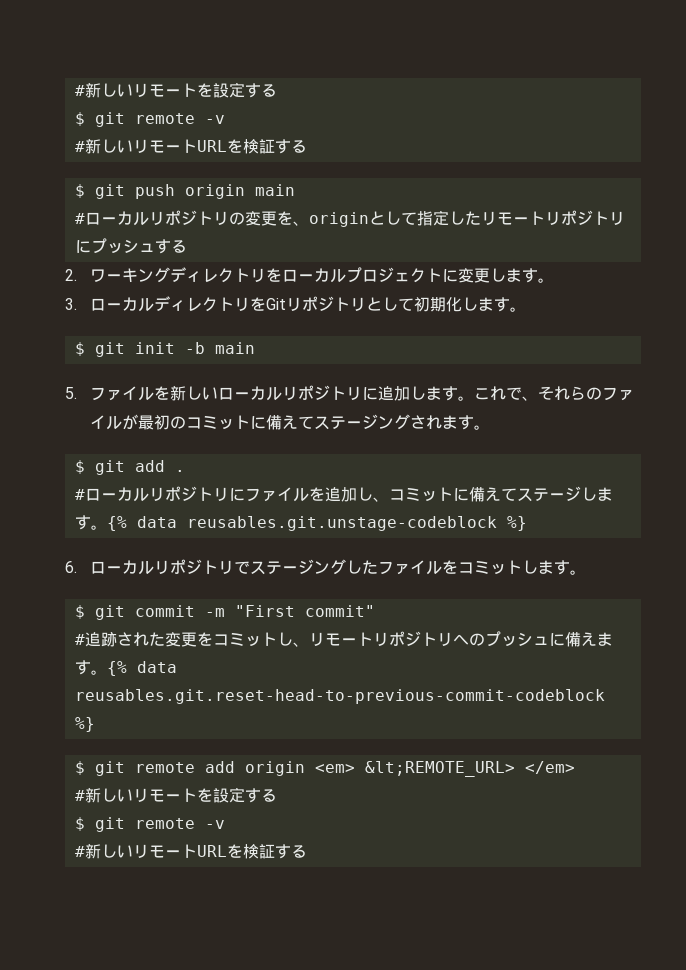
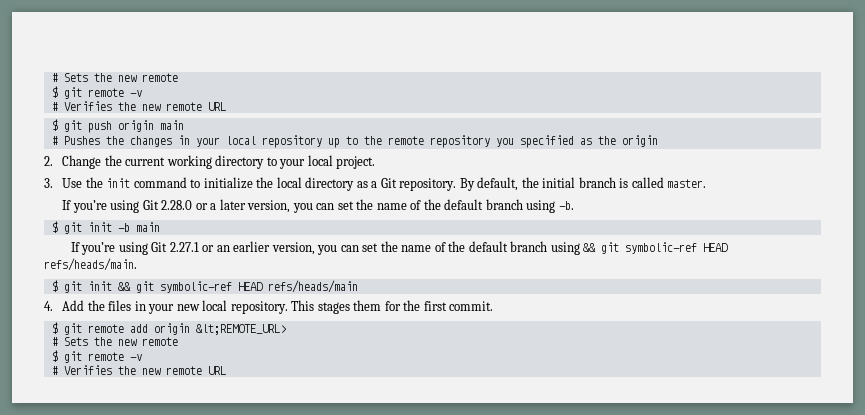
[74,82,277,98] [74,112,225,127] [74,138,307,154] #新しいリモートを設定する // $ git remote -v // #新しいリモートURLを検証する -> [51,73,178,82] [51,86,142,99] [51,101,226,111] # Sets the new remote // $ git remote -v // # Verifies the new remote URL
[84,210,625,227] [74,238,187,254] [65,267,555,283] [65,296,527,312] ローカルリポジトリの変更を、originとして指定したリモートリポジトリにプッシュする // 2.ワーキングディレクトリをローカルプロジェクトに変更します。 // 3.ローカルディレクトリをGitリポジトリとして初期化します。 -> [63,135,658,148] [44,155,376,169] [44,177,707,191] [62,199,574,213] Pushes the changes in your local repository up to the remote repository you specified as the origin // 2. Change the current working directory to your local project. // 3. Use the init command to initialize the local directory as a Git repository. By default, the initial branch is called master. // If you’re using Git 2.28.0 or a later version, you can set the name of the default branch using -b.
[65,385,635,401] [90,414,491,430] [74,460,185,475] [74,486,613,502] [74,515,527,531] [65,559,587,575] [74,605,375,620] [74,631,613,647] [74,660,177,676] [74,689,605,704] [74,717,95,732] 5.ファイルを新しいローカルリポジトリに追加します。これで、それらのファイルが最初のコミットに備えてステージングされます。 // $ git add . // #ローカルリポジトリにファイルを追加し、コミットに備えてステージします。{% data reusables.git.unstage-codeblock %} // 6.ローカルリポジトリでステージングしたファイルをコミットします。 // $ git commit -m "First commit" // #追跡された変更をコミットし、リモートリポジトリへのプッシュに備えます。{% data reusables.git.reset-head-to-previous-commit-codeblock %} -> [70,241,729,255] [44,258,137,271] [51,280,358,293] [44,300,494,314] If you’re using Git 2.27.1 or an earlier version, you can set the name of the default branch using && git symbolic-ref HEAD refs/heads/main. // $ git init && git symbolic-ref HEAD refs/heads/main // 4. Add the files in your new local repository. This stages them for the first commit.
[314,764,355,773] <em> -> (190, 329) none
[524,761,575,774] [74,787,277,803] [74,817,225,832] [74,843,307,859] </em> // #新しいリモートを設定する // $ git remote -v // #新しいリモートURLを検証する -> [51,337,178,346] [51,350,142,363] [51,365,226,375] // # Sets the new remote // $ git remote -v // # Verifies the new remote URL

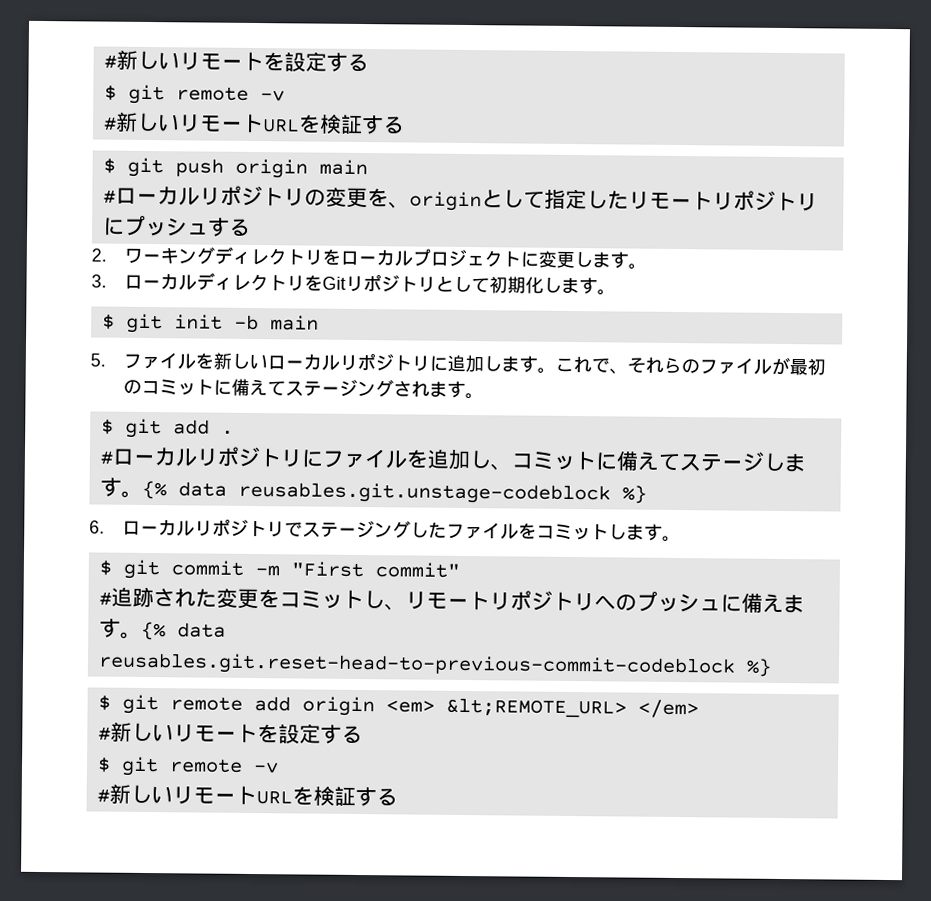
[51,73,178,82] [51,86,142,99] [51,101,226,111] # Sets the new remote // $ git remote -v // # Verifies the new remote URL -> [103,49,369,72] [103,84,285,105] [102,111,405,135] #新しいリモートを設定する // $ git remote -v // #新しいリモートURLを検証する
[63,135,658,148] [44,155,376,169] [44,177,707,191] [62,199,574,213] Pushes the changes in your local repository up to the remote repository you specified as the origin // 2. Change the current working directory to your local project. // 3. Use the init command to initialize the local directory as a Git repository. By default, the initial branch is called master. // If you’re using Git 2.28.0 or a later version, you can set the name of the default branch using -b. -> [114,185,818,212] [102,215,251,237] [91,246,648,270] [91,272,617,296] ローカルリポジトリの変更を、originとして指定したリモートリポジトリにプッシュする // 2.ワーキングディレクトリをローカルプロジェクトに変更します。 // 3.ローカルディレクトリをGitリポジトリとして初期化します。
[70,241,729,255] [44,258,137,271] [51,280,358,293] [44,300,494,314] If you’re using Git 2.27.1 or an earlier version, you can set the name of the default branch using && git symbolic-ref HEAD refs/heads/main. // $ git init && git symbolic-ref HEAD refs/heads/main // 4. Add the files in your new local repository. This stages them for the first commit. -> [90,352,827,376] [123,378,485,400] [100,418,234,439] [99,446,806,473] [99,477,647,505] [89,518,682,543] [98,559,460,580] [98,586,805,614] [98,618,226,641] [97,652,772,678] 5.ファイルを新しいローカルリポジトリに追加します。これで、それらのファイルが最初のコミットに備えてステージングされます。 // $ git add . // #ローカルリポジトリにファイルを追加し、コミットに備えてステージします。{% data reusables.git.unstage-codeblock %} // 6.ローカルリポジトリでステージングしたファイルをコミットします。 // $ git commit -m "First commit" // #追跡された変更をコミットし、リモートリポジトリへのプッシュに備えます。{% data reusables.git.reset-head-to-previous-commit-codeblock %}
(190, 329) none -> [385,700,435,713] <em>
[51,337,178,346] [51,350,142,363] [51,365,226,375] // # Sets the new remote // $ git remote -v // # Verifies the new remote URL -> [637,699,699,719] [97,721,363,744] [96,756,279,777] [96,783,398,807] </em> // #新しいリモートを設定する // $ git remote -v // #新しいリモートURLを検証する

